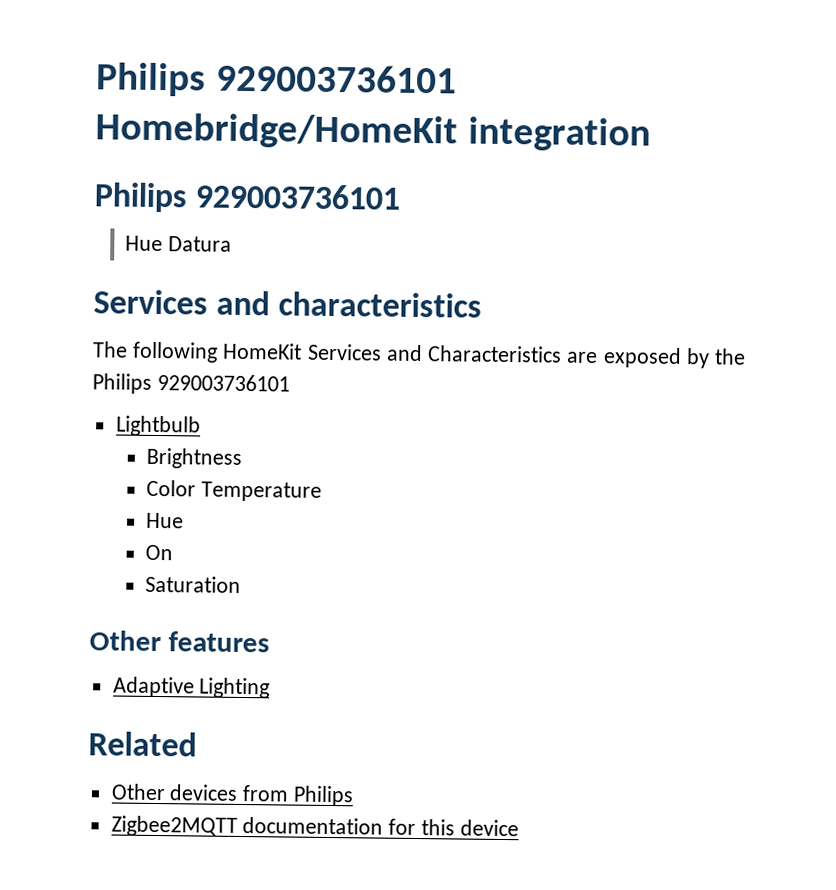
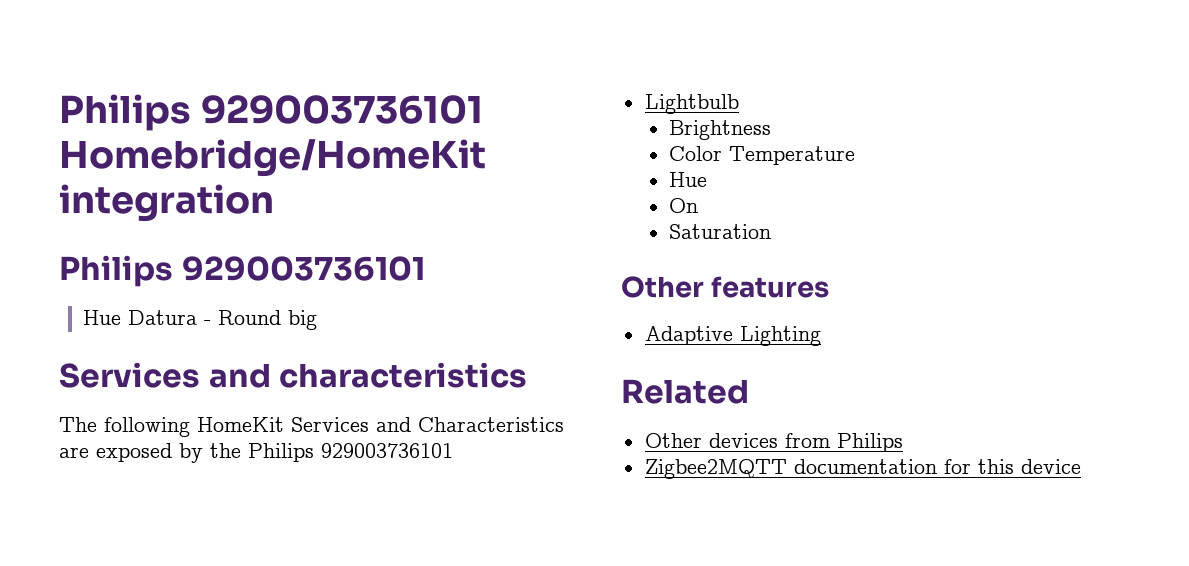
(233, 244) none -> [204,310,318,330] - Round big

